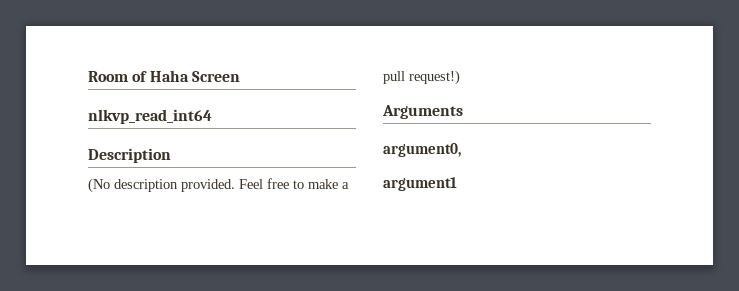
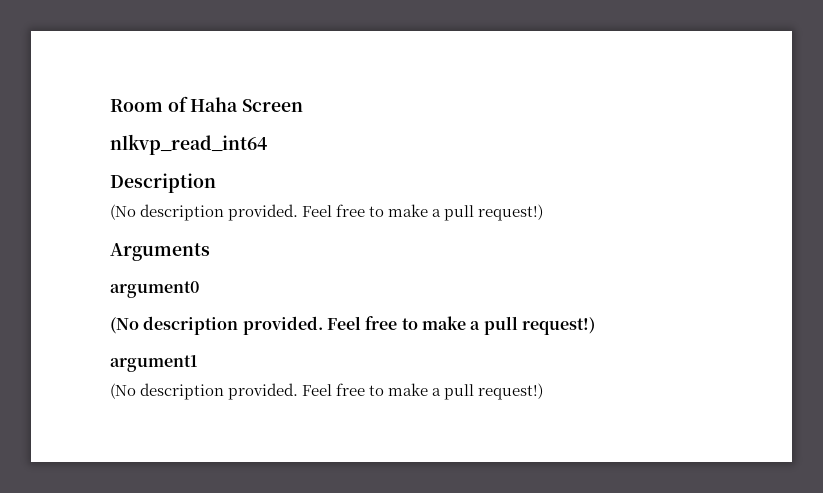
[383,143,461,157] [383,177,457,191] argument0, // argument1 -> [110,281,199,298] [110,316,595,335] [110,355,197,372] [110,383,544,400] argument0 // (No description provided. Feel free to make a pull request!) // argument1 // (No description provided. Feel free to make a pull request!)

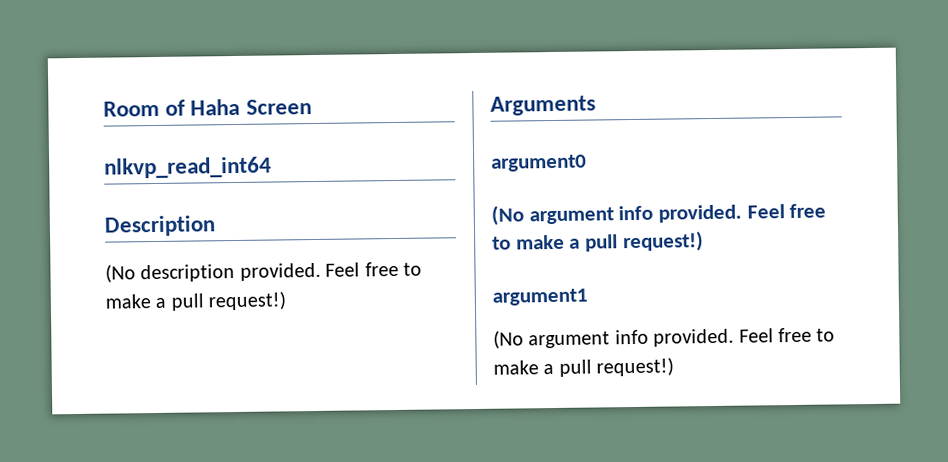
[143,316,239,335] description -> [528,205,654,225] argument info
[140,383,225,400] description -> [528,329,649,349] argument info

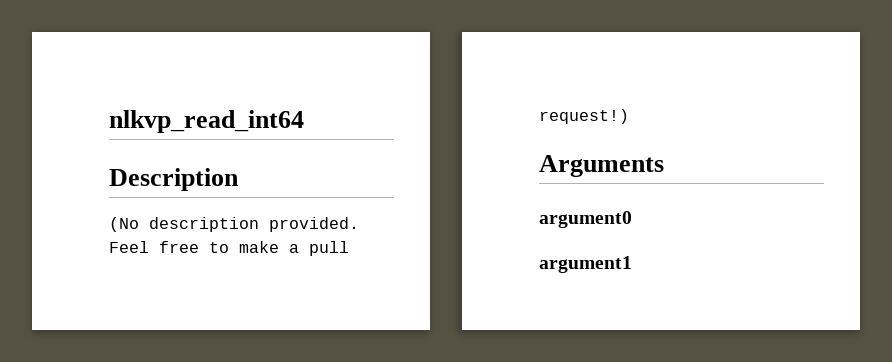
[103,98,312,117] Room of Haha Screen // -> (109, 121) none
[491,203,827,226] [492,231,704,253] [492,288,588,306] [493,327,836,349] [493,357,675,377] (No argument info provided. Feel free to make a pull request!) // argument1 // (No argument info provided. Feel free to make a pull request!) -> [539,256,632,273] argument1

